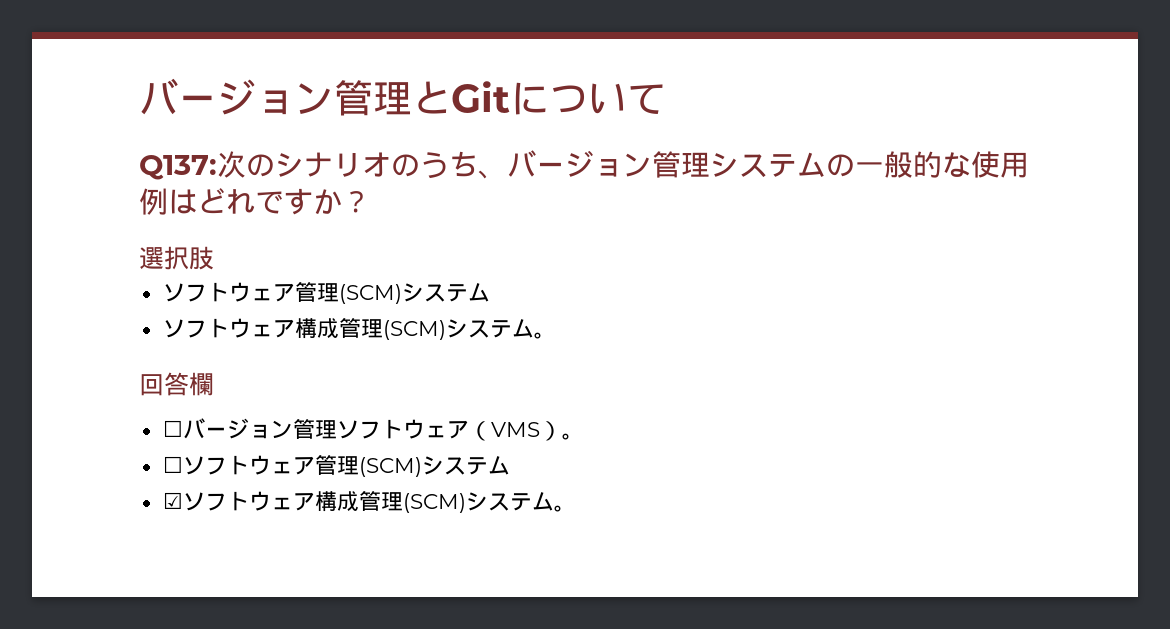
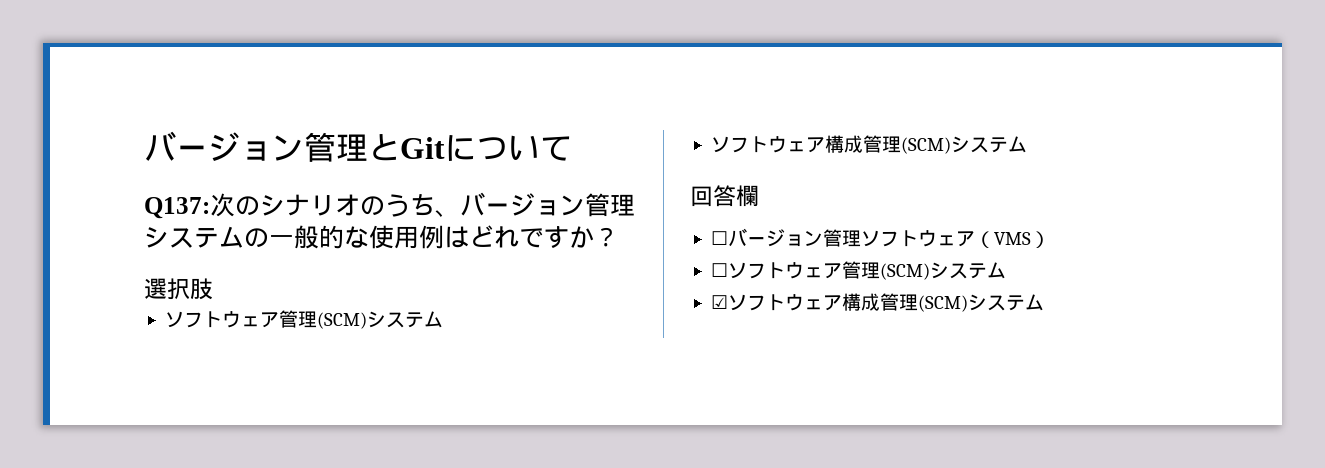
[533,332,556,339] 。 -> (1027, 144) none
[561,433,584,440] 。 -> (1050, 239) none
[553,505,576,512] 。 -> (1044, 302) none

